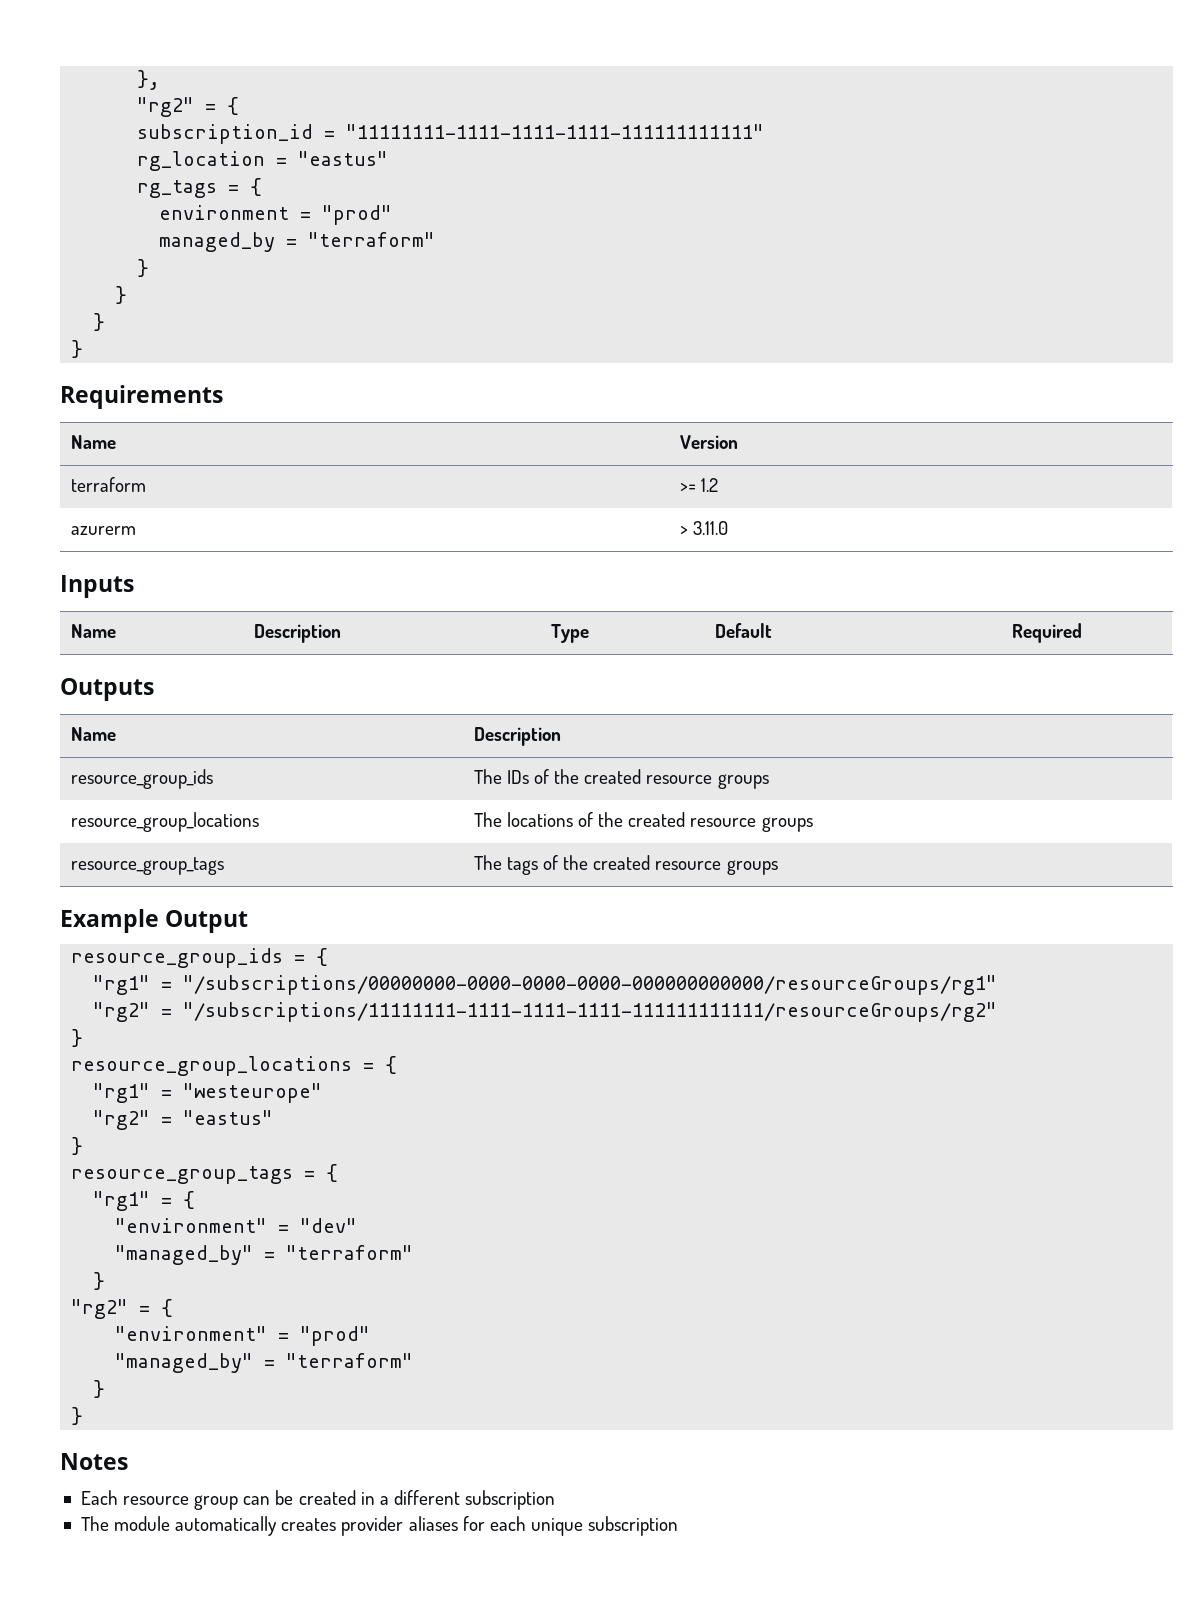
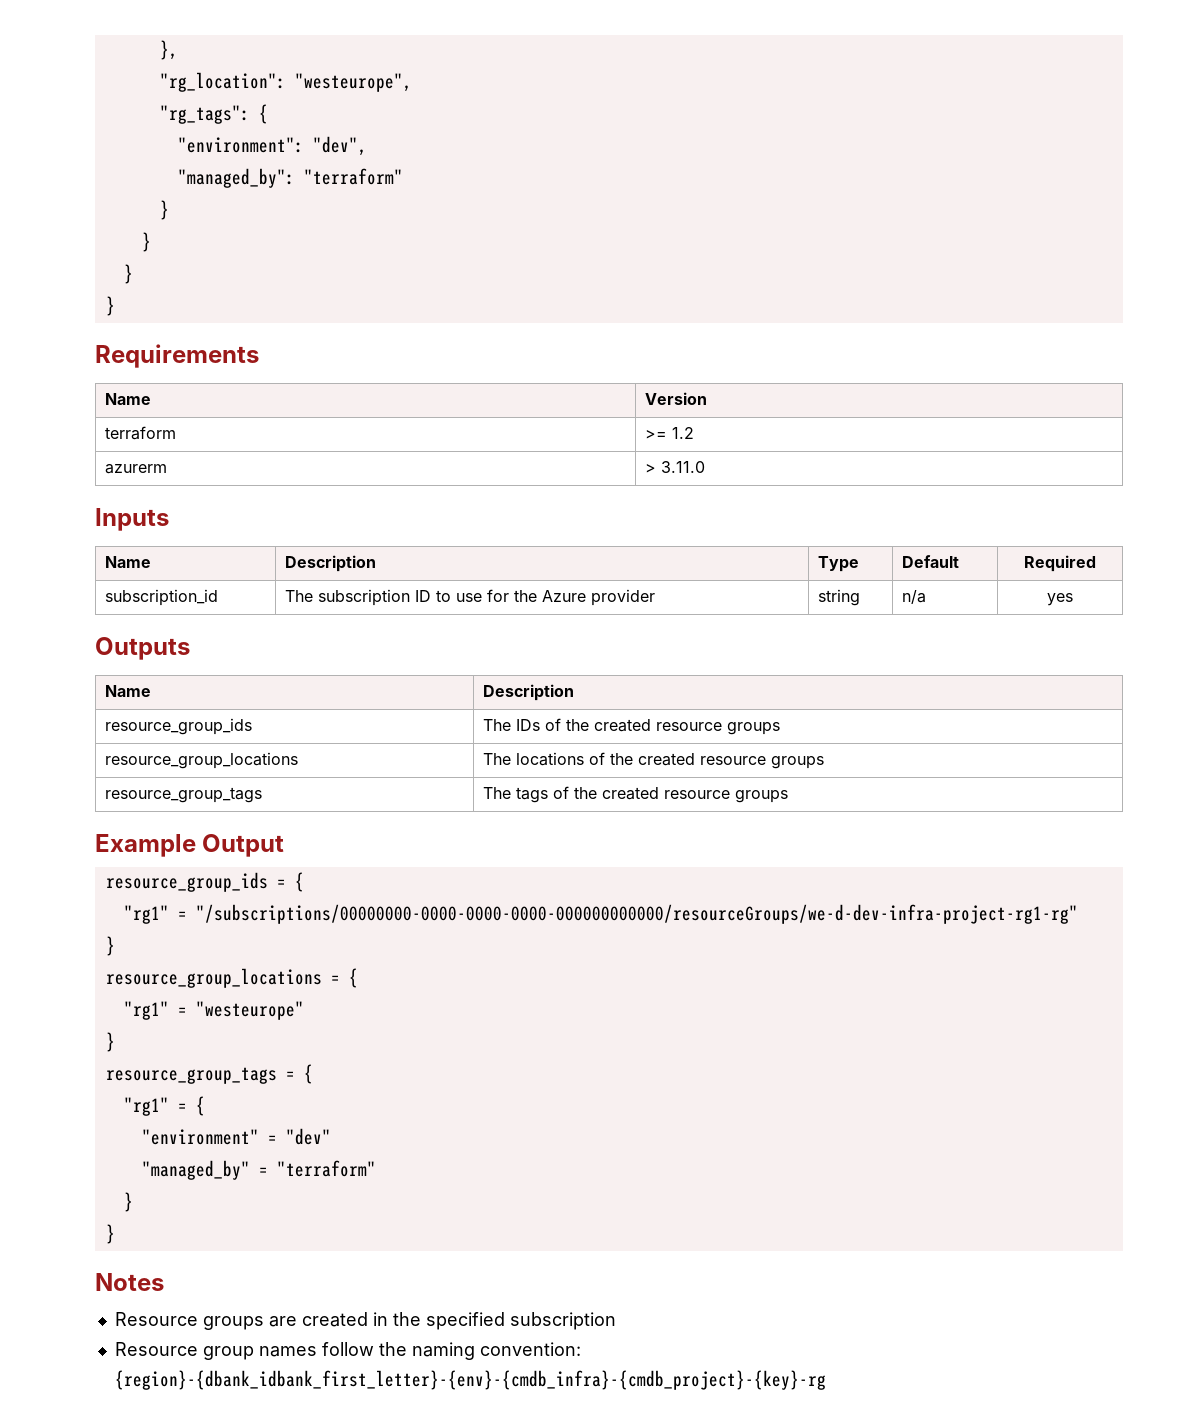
[137,97,240,117] [137,124,765,144] [137,151,389,171] [137,178,263,198] [159,205,393,225] [159,232,298,252] "rg2" = { // subscription_id = "11111111-1111-1111-1111-111111111111" // rg_location = "eastus" // rg_tags = { // environment = "prod" // managed_by = -> [159,72,412,92] [159,104,268,124] [177,136,367,156] [177,168,295,188] "rg_location": "westeurope", // "rg_tags": { // "environment": "dev", // "managed_by":
(1082, 633) none -> [104,589,218,606] [284,589,655,606] [817,589,860,606] [901,590,926,604] [1047,593,1073,606] // subscription_id | The subscription ID to use for the Azure provider | string | n/a | yes
[183,975,998,995] [93,1002,998,1022] "/subscriptions/00000000-0000-0000-0000-000000000000/resourceGroups/rg1" // "rg2" = "/subscriptions/11111111-1111-1111-1111-111111111111/resourceGroups/rg2" -> [195,904,1078,924] "/subscriptions/00000000-0000-0000-0000-000000000000/resourceGroups/we-d-dev-infra-project-rg1-rg"
[93,1110,274,1130] // "rg2" = "eastus" -> (304, 1010) none
[71,1299,174,1319] [115,1326,371,1346] [115,1353,414,1373] [93,1380,106,1398] [71,1407,84,1425] [60,1453,128,1470] [80,1490,556,1510] [80,1516,679,1536] "rg2" = { // "environment" = "prod" // "managed_by" = "terraform" // } // } // Notes // Each resource group can be created in a different subscription // The module automatically creates provider aliases for each unique subscription -> [105,1224,115,1244] [95,1273,164,1291] [114,1312,616,1330] [114,1342,581,1360] [114,1370,826,1390] } // Notes // Resource groups are created in the specified subscription // Resource group names follow the naming convention: {region}-{dbank_idbank_first_letter}-{env}-{cmdb_infra}-{cmdb_project}-{key}-rg

